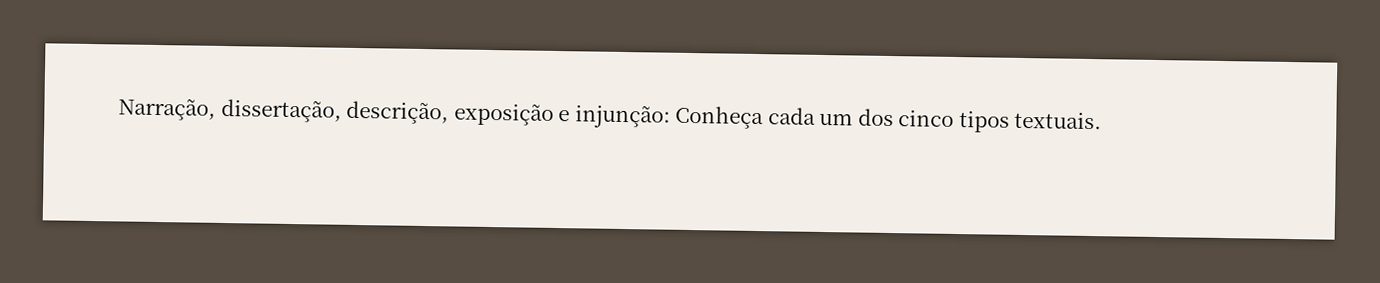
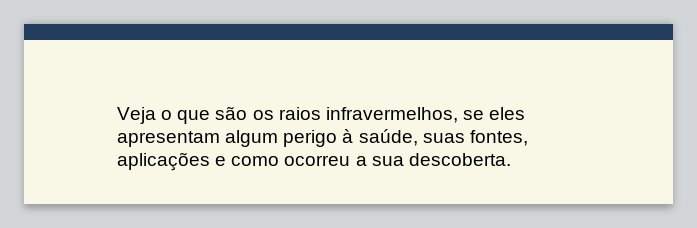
[118,97,1103,133] Narração, dissertação, descrição, exposição e injunção: Conheça cada um dos cinco tipos textuais. -> [117,106,526,124] [117,129,528,147] [117,152,511,171] Veja o que são os raios infravermelhos, se eles apresentam algum perigo à saúde, suas fontes, aplicações e como ocorreu a sua descoberta.

